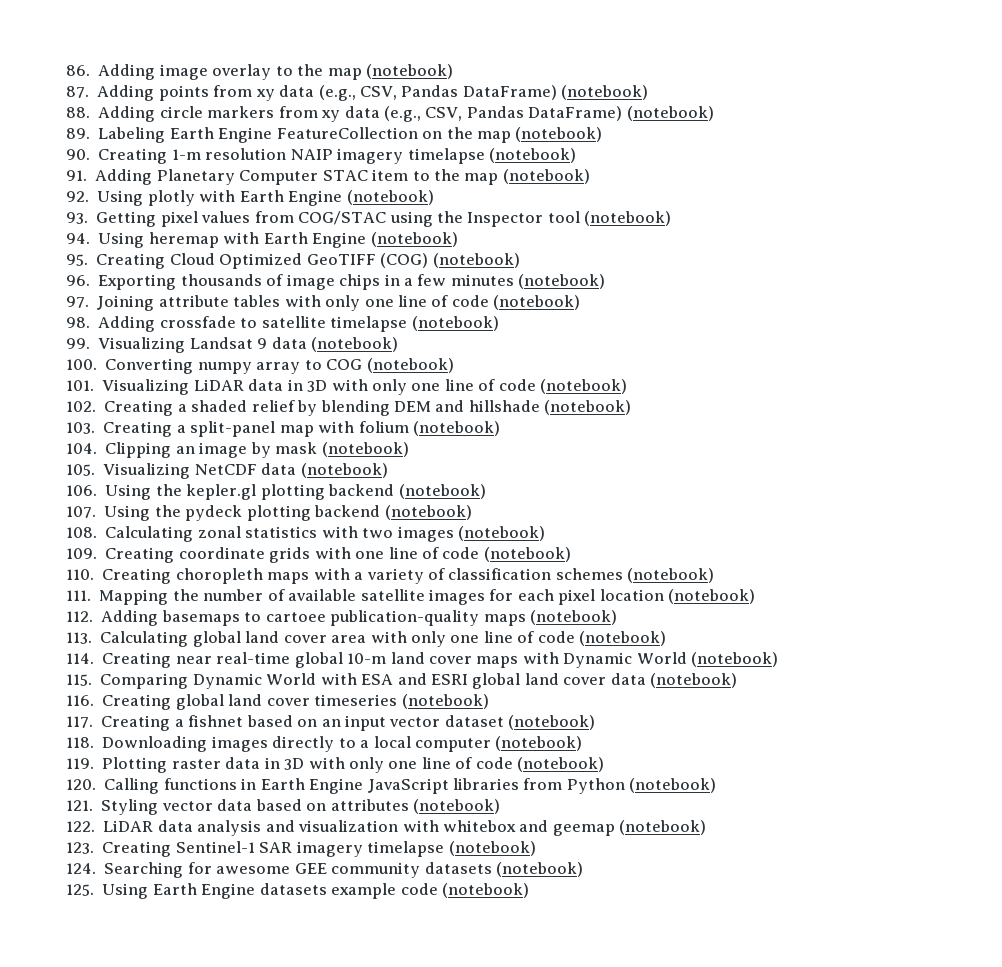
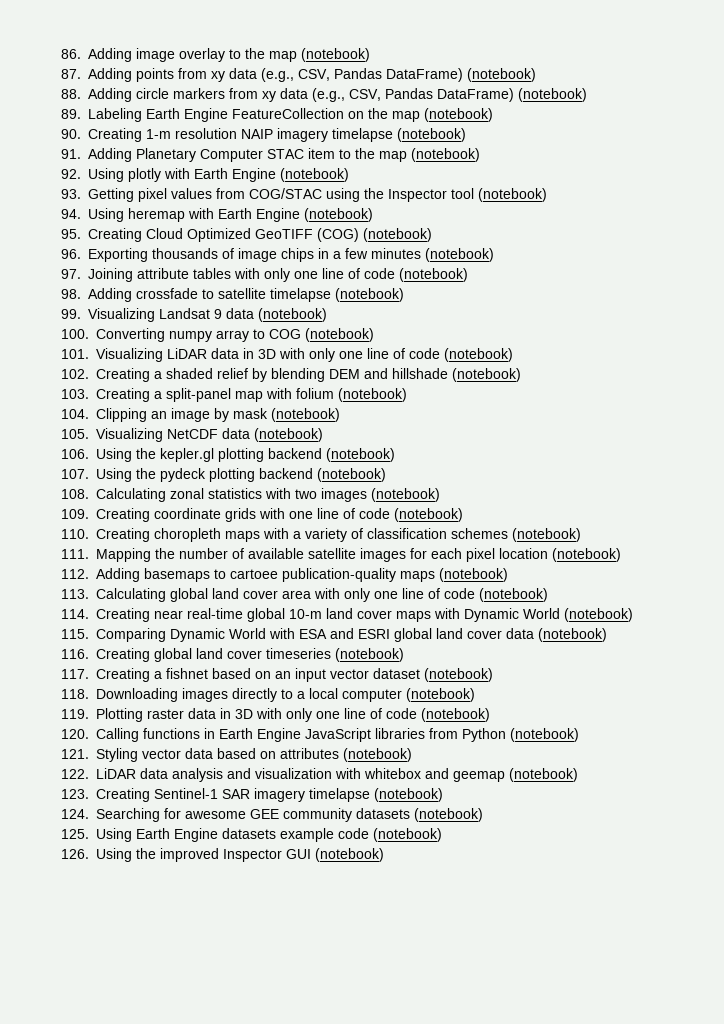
(529, 890) none -> [61,848,384,862] // 126. Using the improved Inspector GUI (notebook)

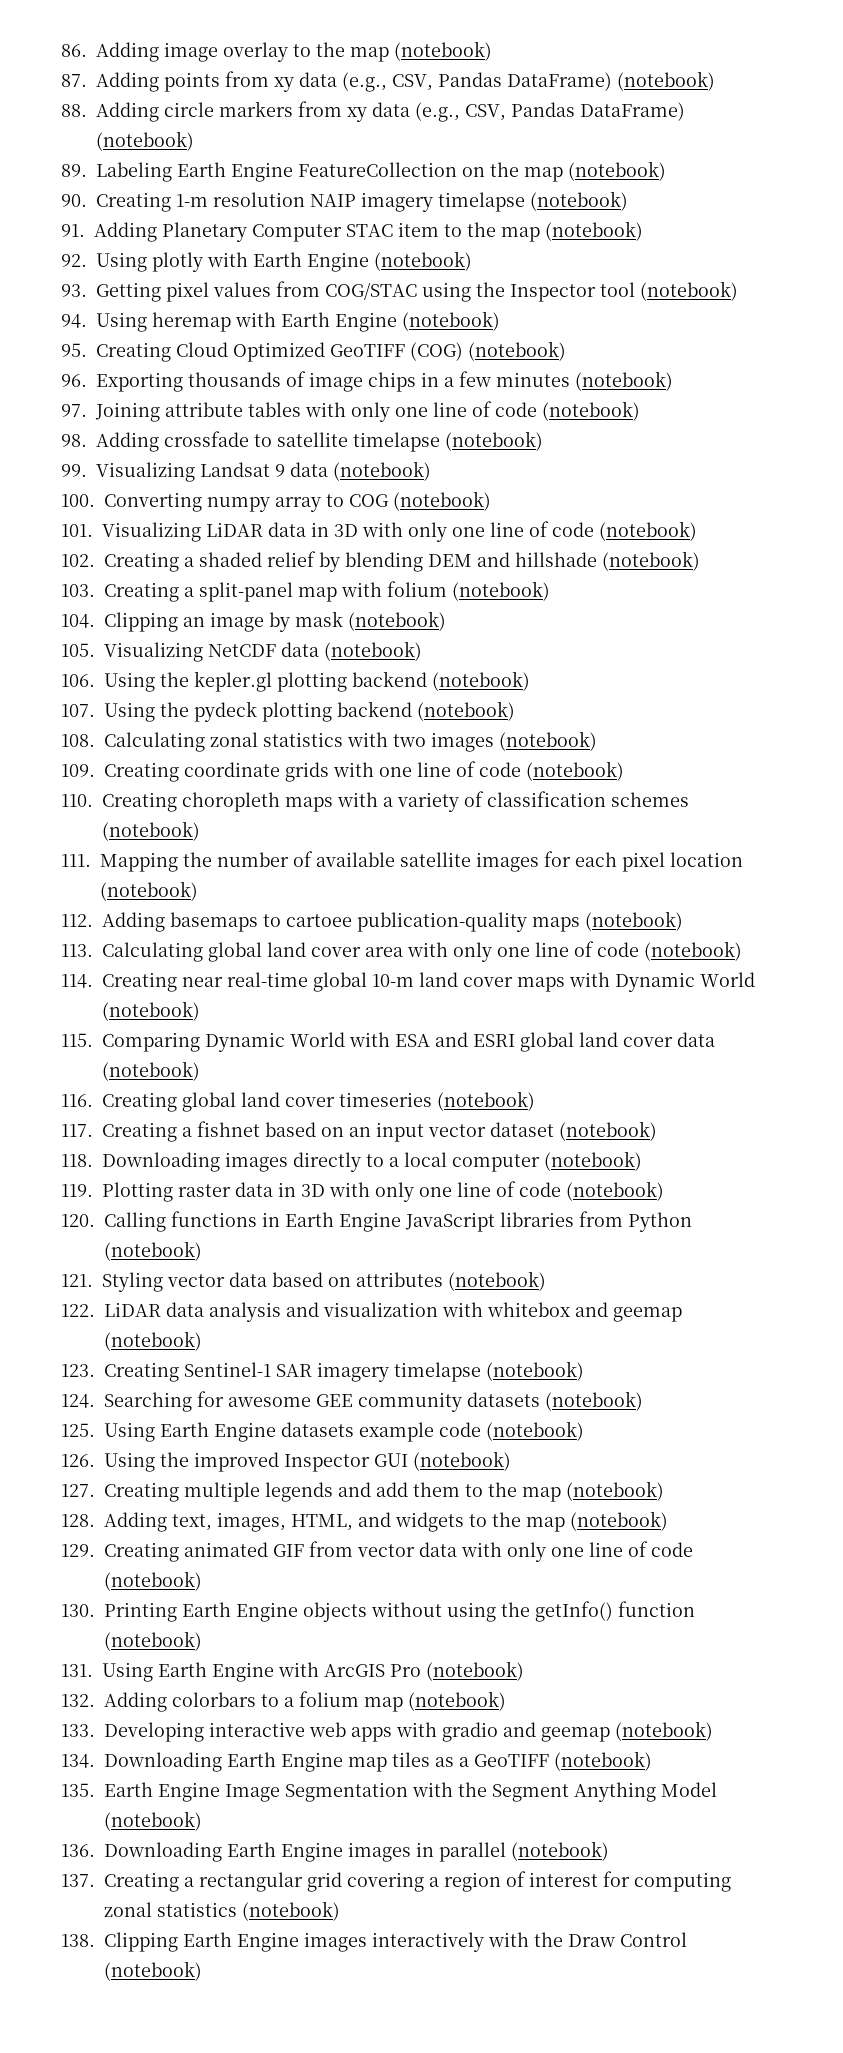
(384, 855) none -> [61,1481,664,1502] [61,1511,668,1532] [61,1541,693,1562] [104,1571,202,1591] [61,1601,695,1622] [104,1631,202,1651] [61,1661,524,1682] [61,1691,506,1712] [61,1721,713,1742] [61,1751,652,1772] [61,1782,717,1802] [104,1811,202,1831] [61,1841,609,1862] [61,1871,731,1892] [104,1901,340,1921] [61,1932,687,1952] [104,1961,202,1981] // 127. Creating multiple legends and add them to the map (notebook) // 128. Adding text, images, HTML, and widgets to the map (notebook) // 129. Creating animated GIF from vector data with only one line of code (notebook) // 130. Printing Earth Engine objects without using the getInfo() function (notebook) // 131. Using Earth Engine with ArcGIS Pro (notebook) // 132. Adding colorbars to a folium map (notebook) // 133. Developing interactive web apps with gradio and geemap (notebook) // 134. Downloading Earth Engine map tiles as a GeoTIFF (notebook) // 135. Earth Engine Image Segmentation with the Segment Anything Model (notebook) // 136. Downloading Earth Engine images in parallel (notebook) // 137. Creating a rectangular grid covering a region of interest for computing zonal statistics (notebook) // 138. Clipping Earth Engine images interactively with the Draw Control (notebook)

